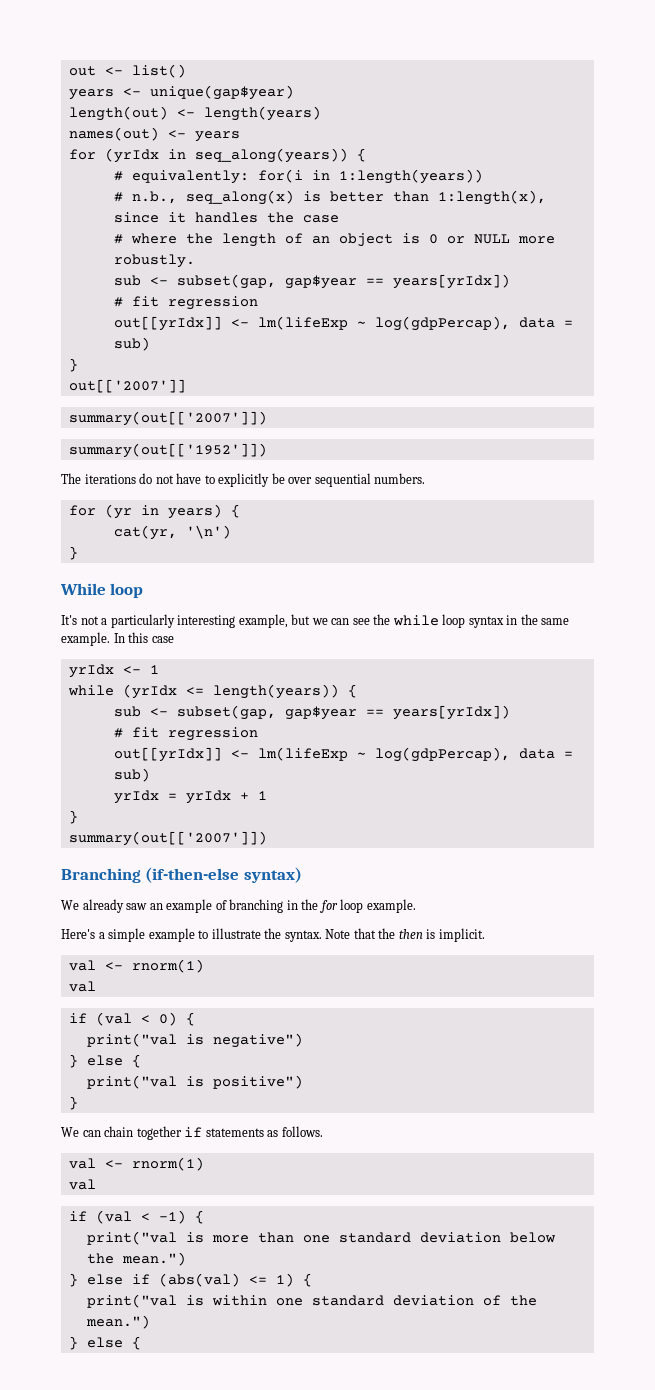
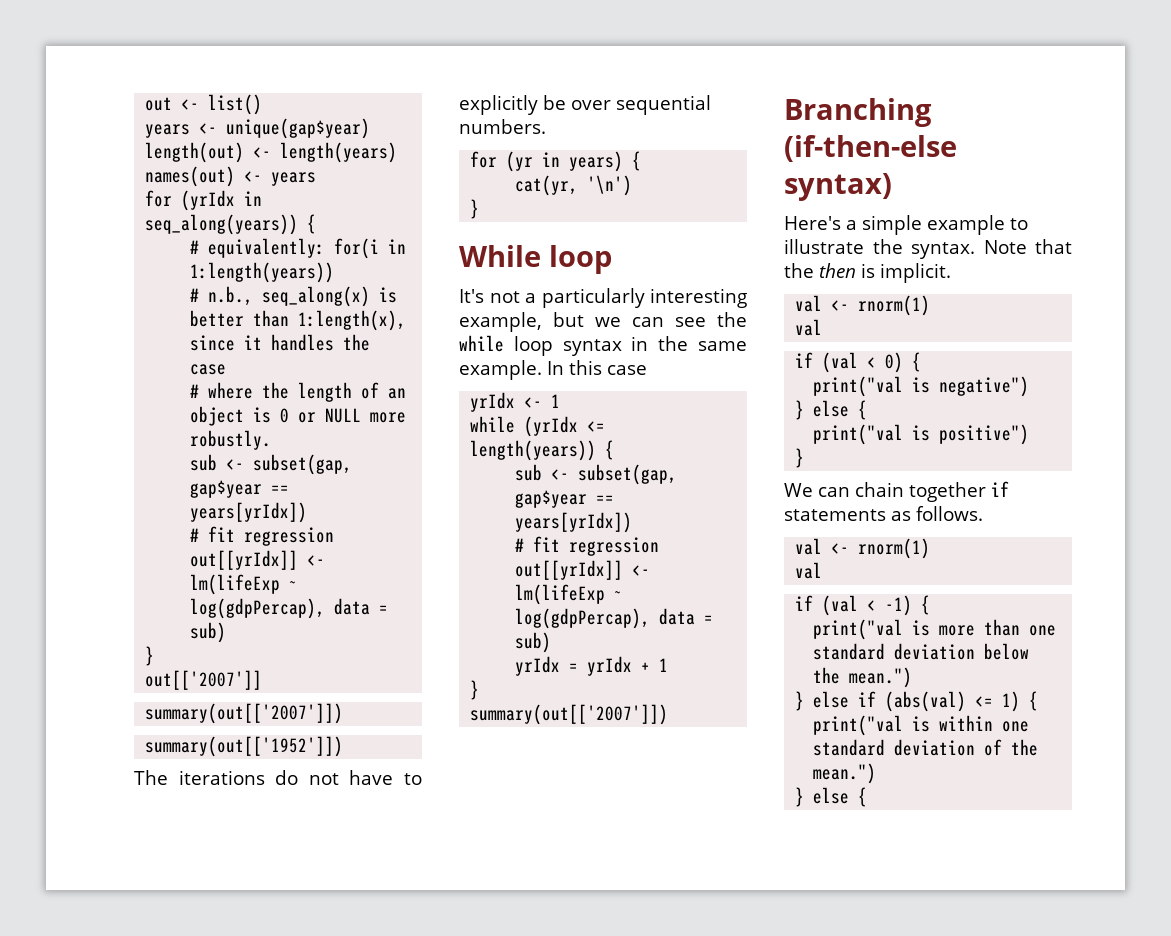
[61,899,416,913] // We already saw an example of branching in the for loop example. -> (892, 187) none

